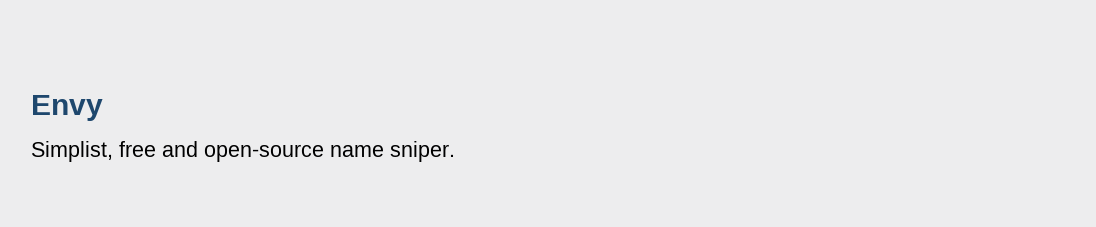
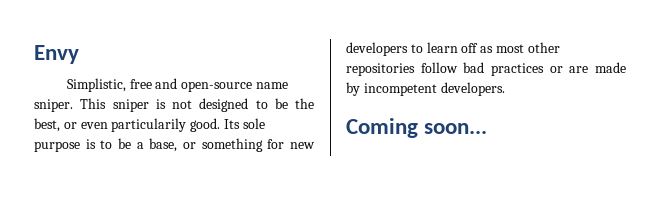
[31,141,113,162] Simplist, -> [66,78,126,92] Simplistic,
(455, 151) none -> [80,98,314,112] [34,118,265,132] [34,138,315,152] [346,42,560,56] [346,62,626,76] [346,82,505,96] [346,118,488,138] This sniper is not designed to be the best, or even particularily good. Its sole purpose is to be a base, or something for new developers to learn off as most other repositories follow bad practices or are made by incompetent developers. // Coming soon...

